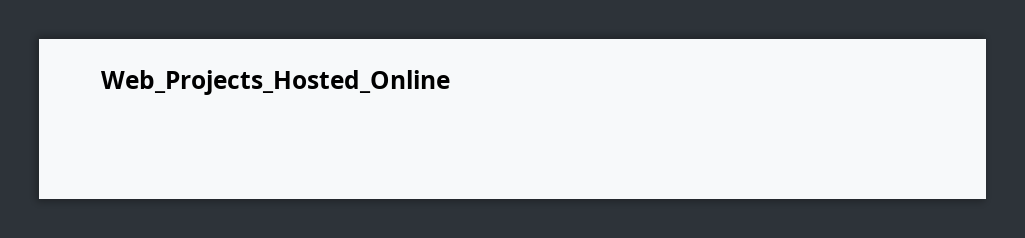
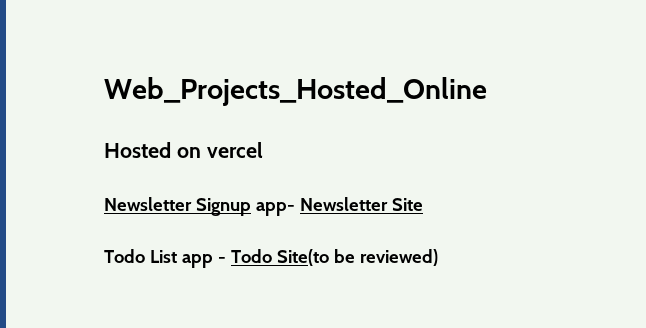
(450, 82) none -> [104,142,263,158] [104,197,423,216] [104,249,438,268] // Hosted on vercel // Newsletter Signup app- Newsletter Site // Todo List app - Todo Site(to be reviewed)

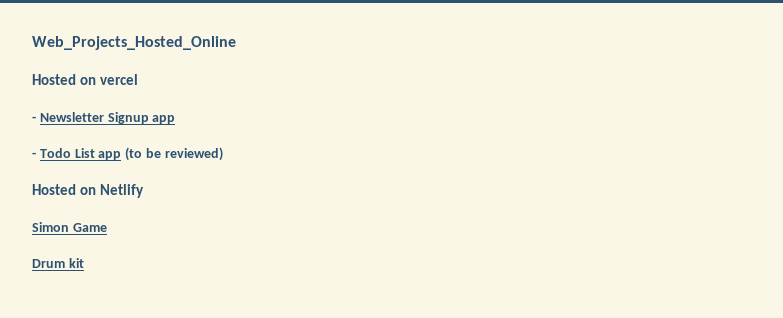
(263, 150) none -> [32,116,36,122] -
[255,197,423,216] [104,249,438,268] app- Newsletter Site // Todo List app - Todo Site(to be reviewed) -> [152,115,176,124] [32,147,223,161] [32,184,144,198] [32,222,107,232] [32,258,84,268] app // - Todo List app (to be reviewed) // Hosted on Netlify // Simon Game // Drum kit

